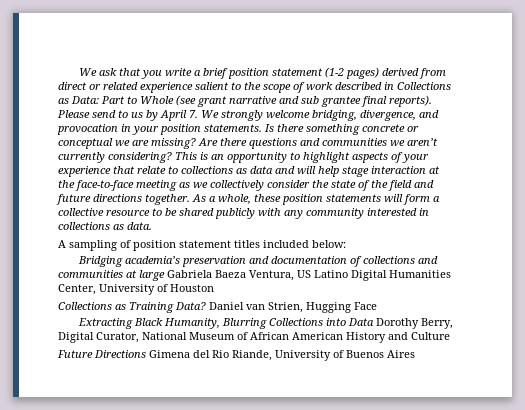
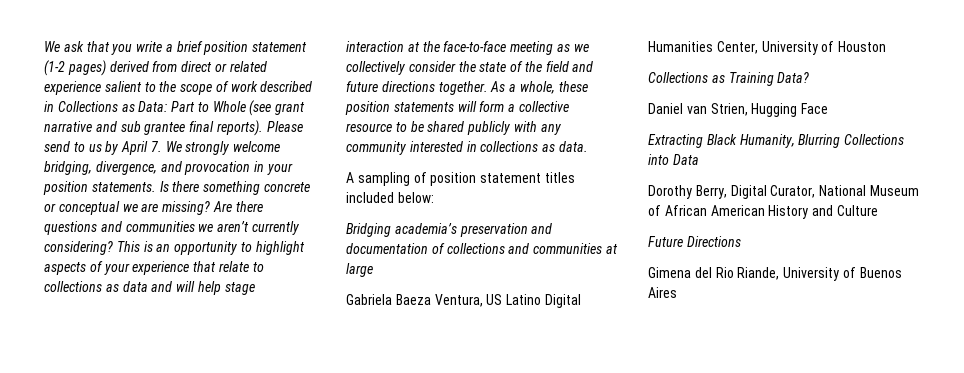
(165, 275) none -> (373, 270) //
(206, 306) none -> (810, 77) //
(374, 322) none -> (699, 159) //
(146, 354) none -> (741, 241) //

